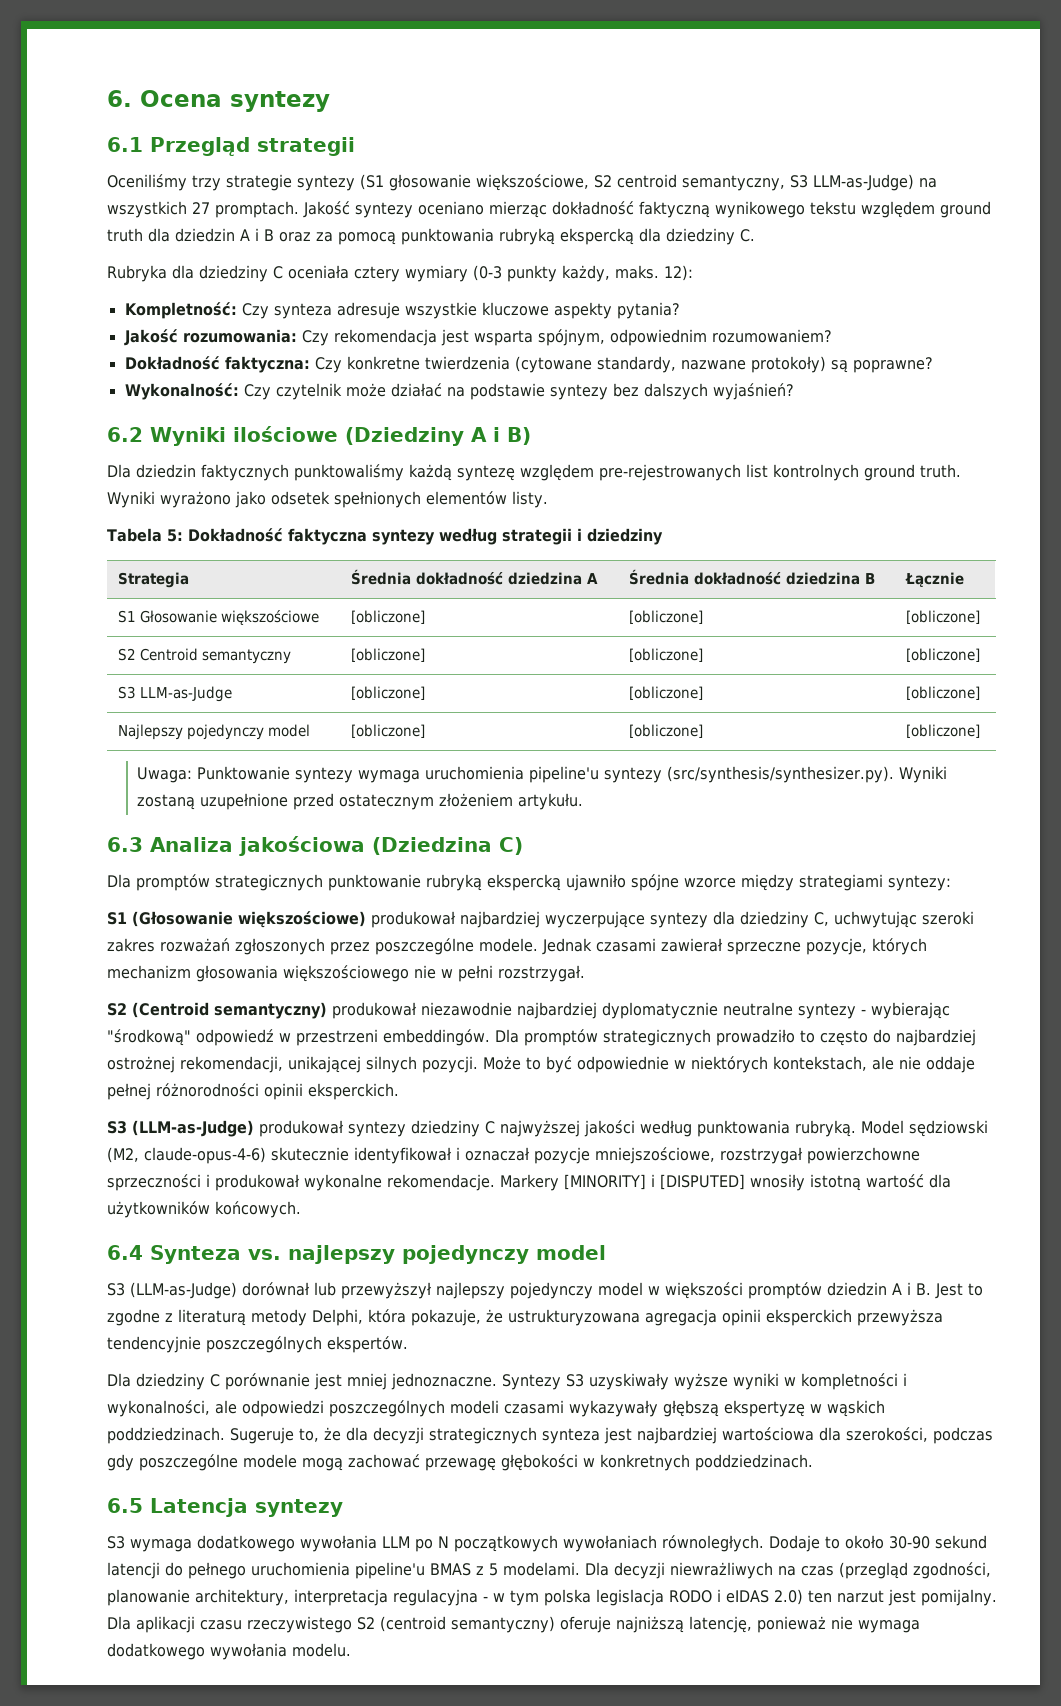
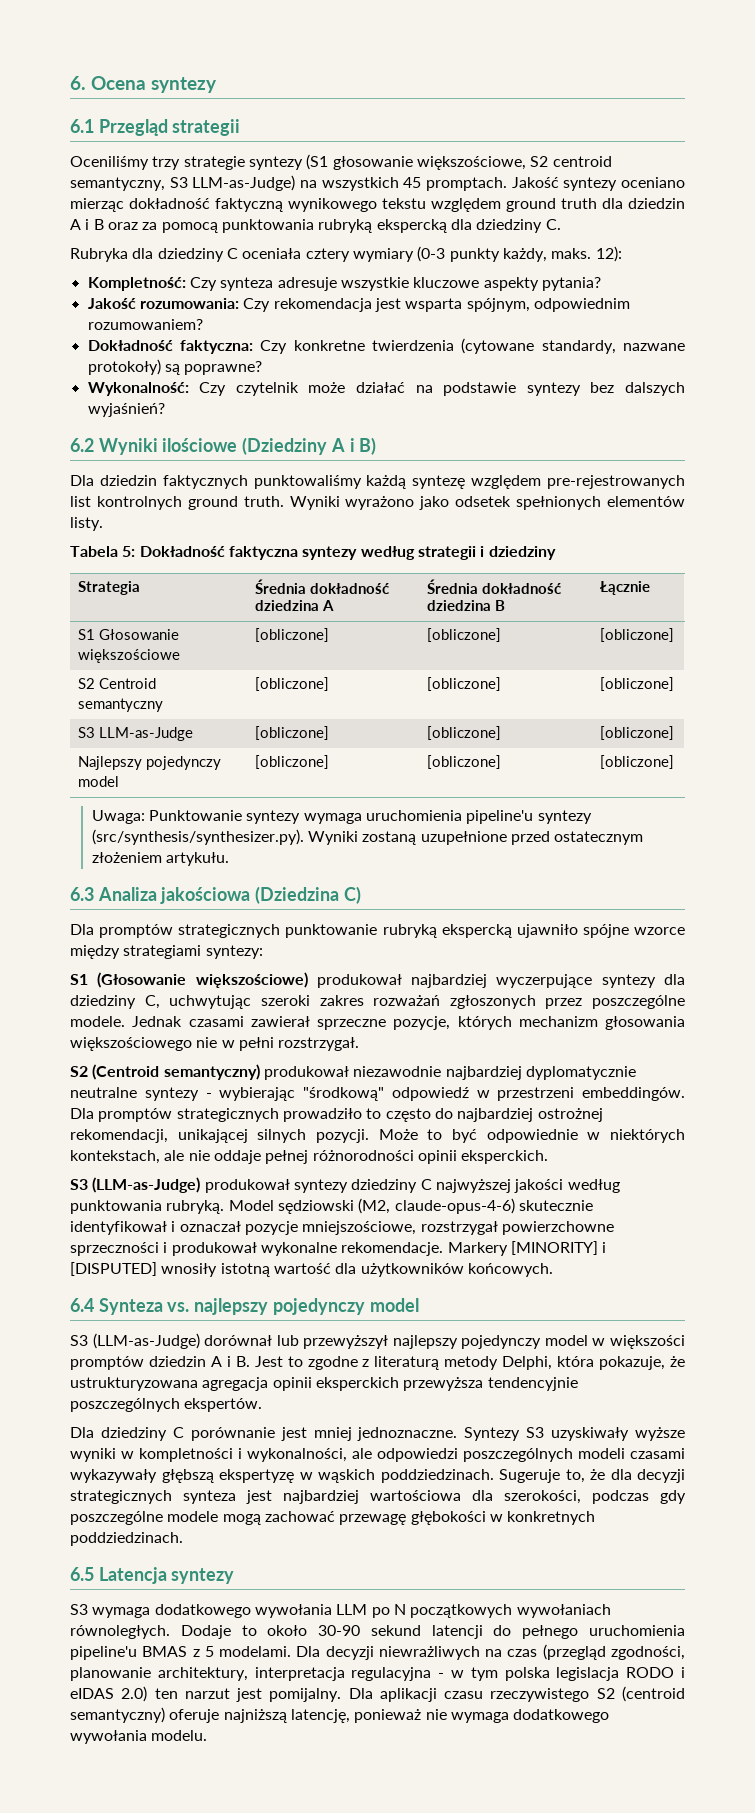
[192,202,210,214] 27 -> [403,177,422,188] 45

